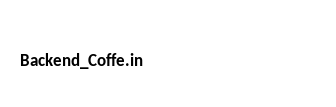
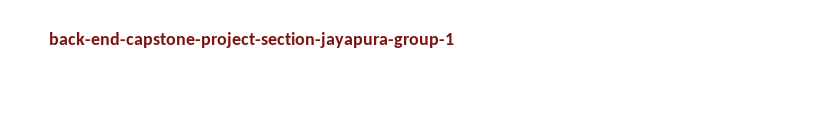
[20,53,143,69] Backend_Coffe.in -> [49,32,454,48] back-end-capstone-project-section-jayapura-group-1

